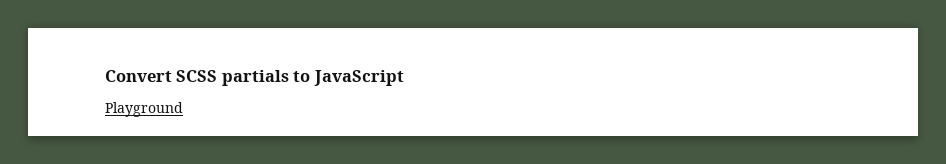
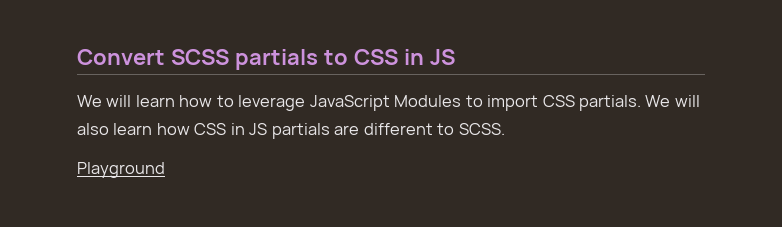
[313,70,404,86] JavaScript -> [353,49,455,65] [77,95,700,111] [77,123,505,139] CSS in JS // We will learn how to leverage JavaScript Modules to import CSS partials. We will also learn how CSS in JS partials are different to SCSS.

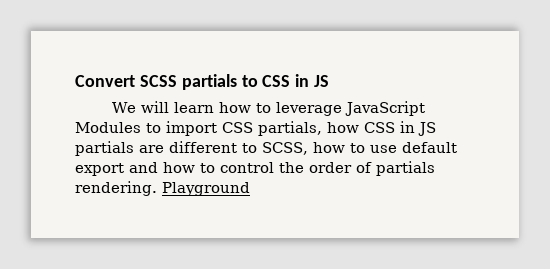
[579,95,700,111] [77,123,153,135] partials. We will also learn -> [258,121,322,136] partials,
[458,123,505,135] SCSS. // -> [262,142,457,155] [75,161,435,176] [75,181,157,196] SCSS, how to use default export and how to control the order of partials rendering.

